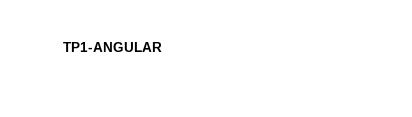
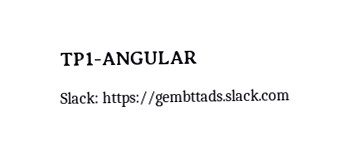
(162, 47) none -> [60,88,291,108] // Slack: https://gembttads.slack.com

